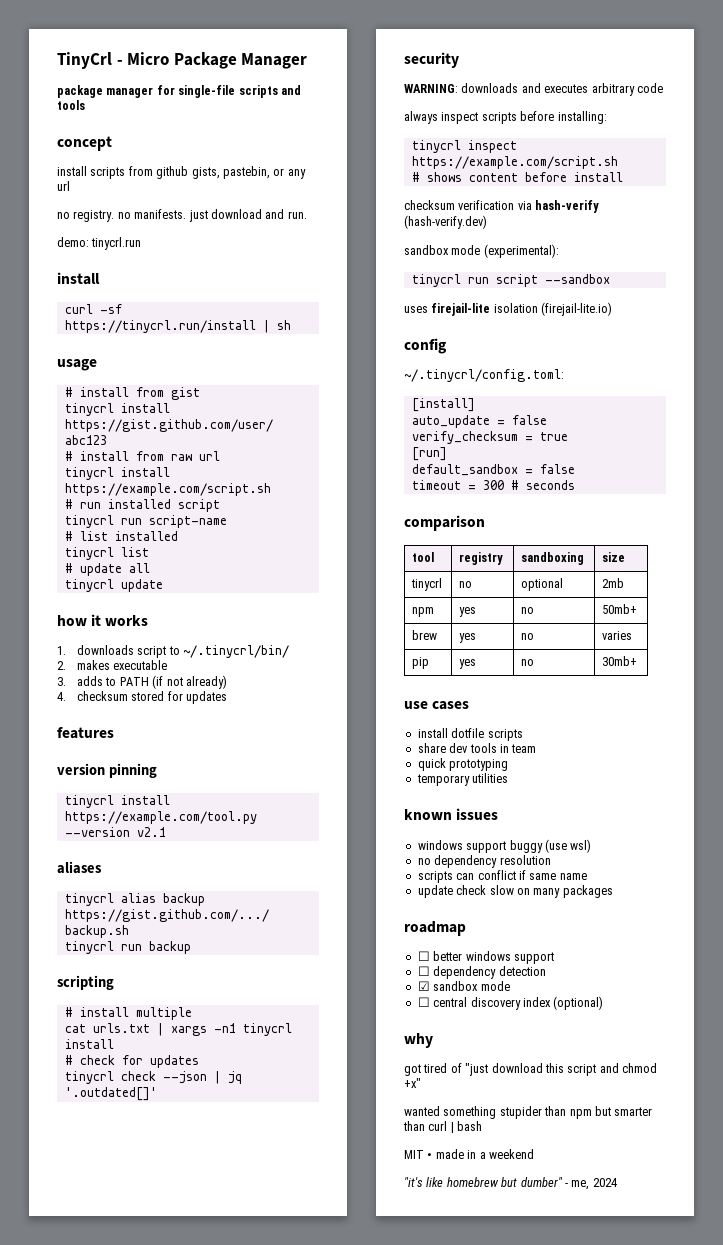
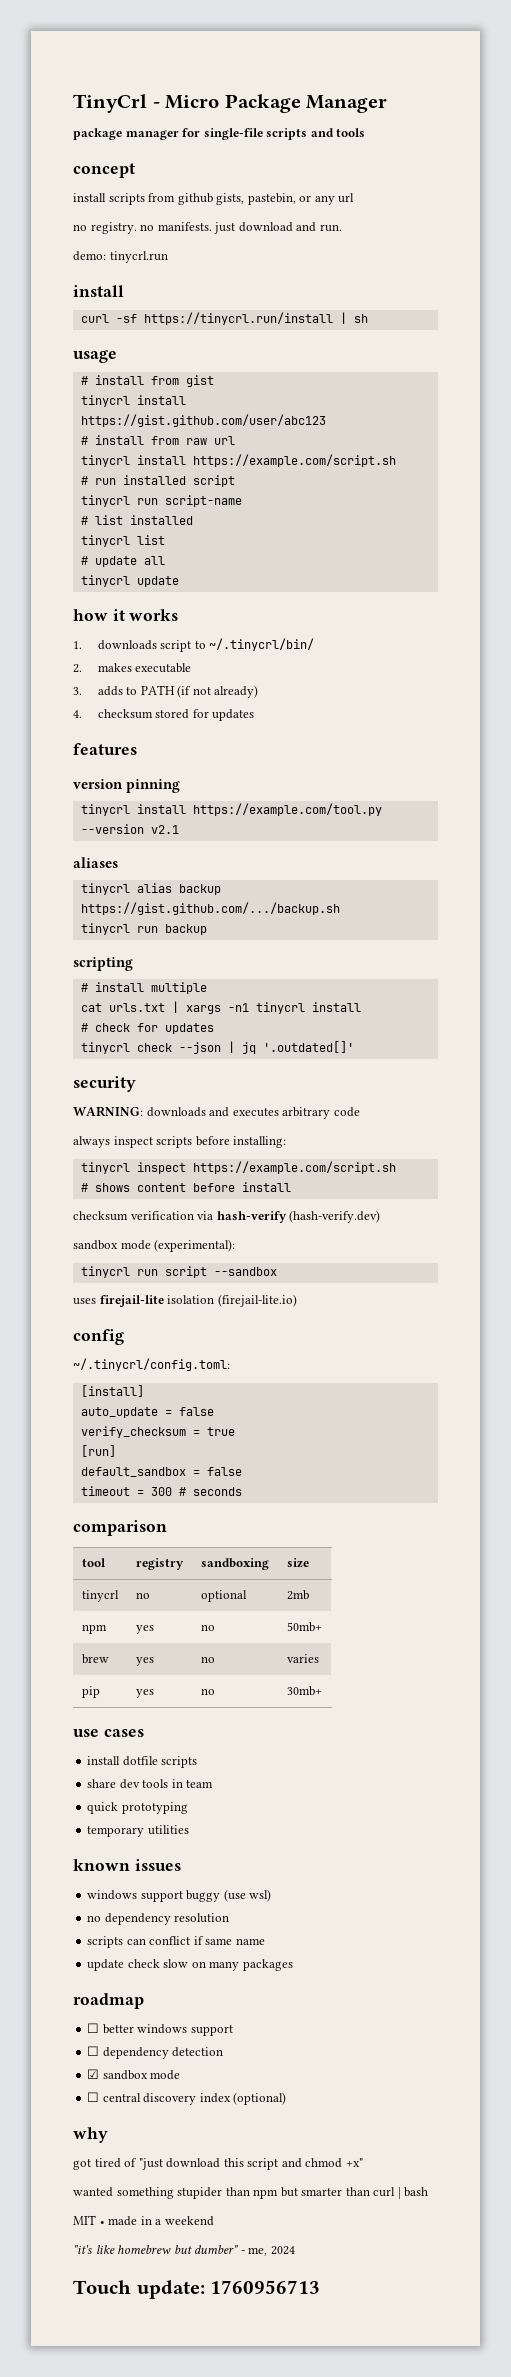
(617, 1182) none -> [73,2280,321,2299] // Touch update: 1760956713

